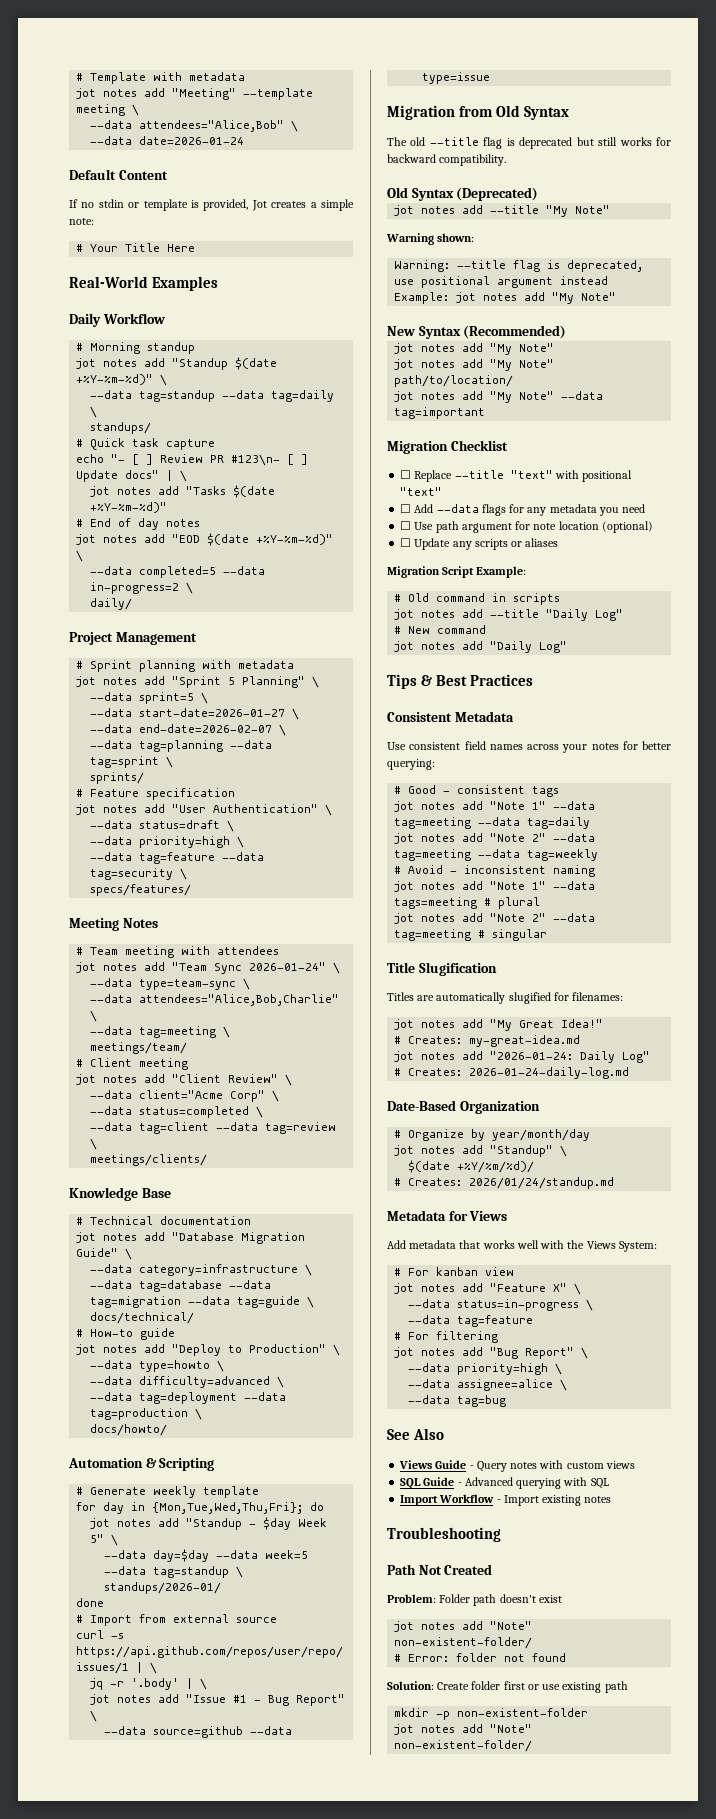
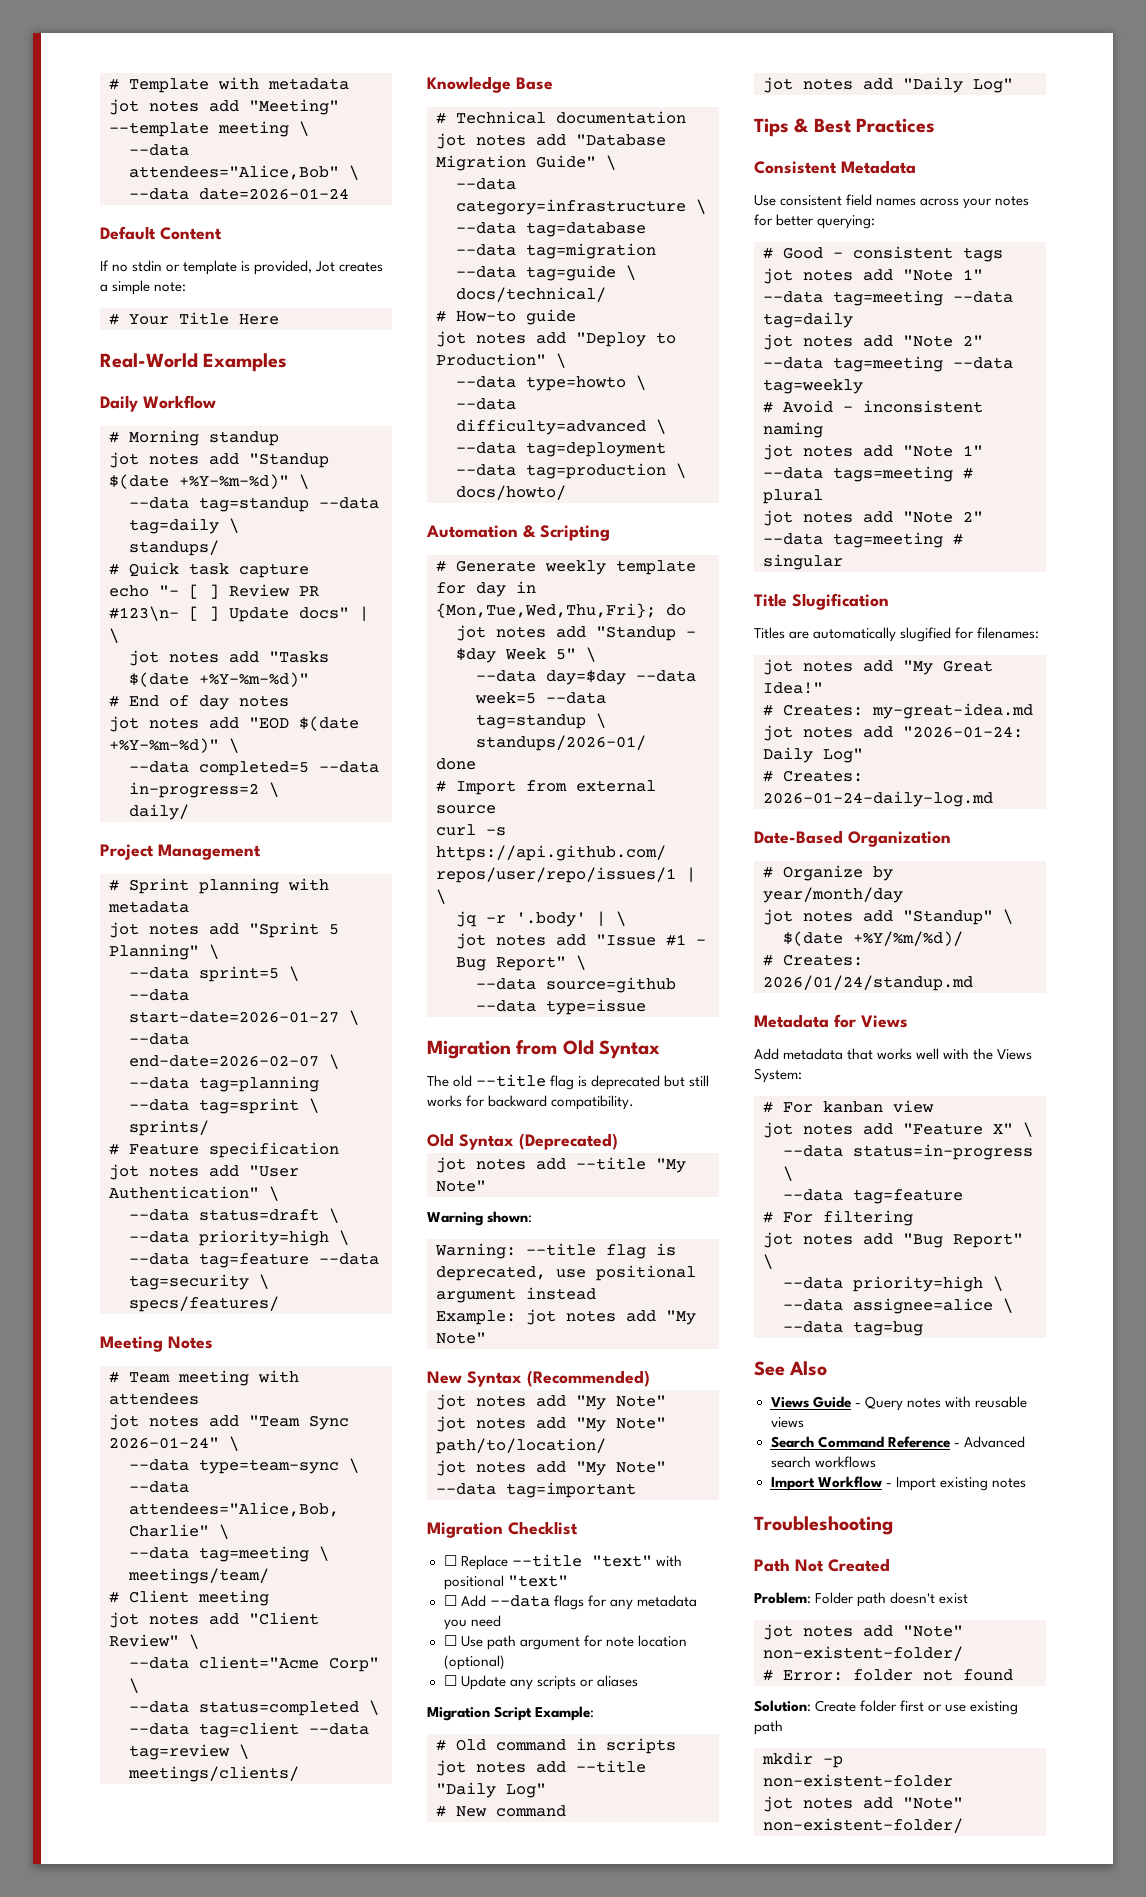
[566,1462,604,1469] custom -> [974,1396,1027,1408] reusable
[400,1477,609,1489] SQL Guide - Advanced querying with SQL -> [770,1436,1025,1448] [770,1456,876,1468] Search Command Reference - Advanced search workflows

